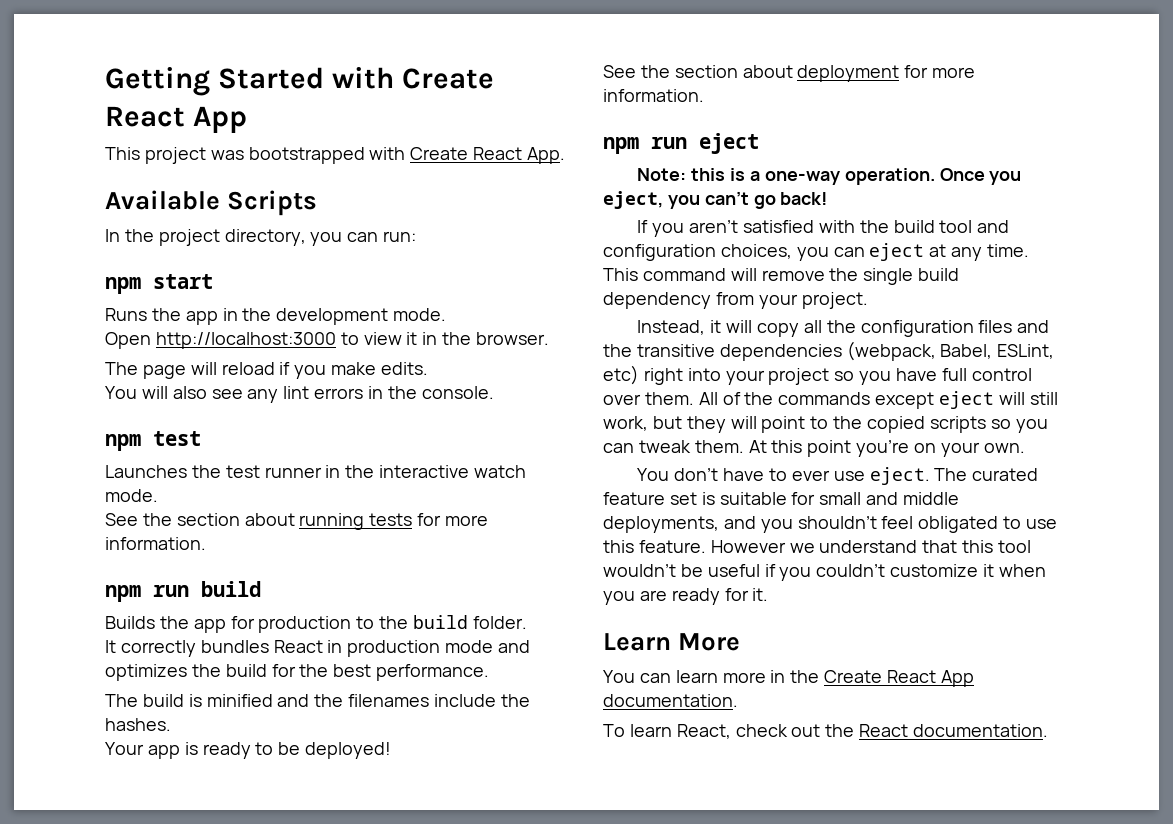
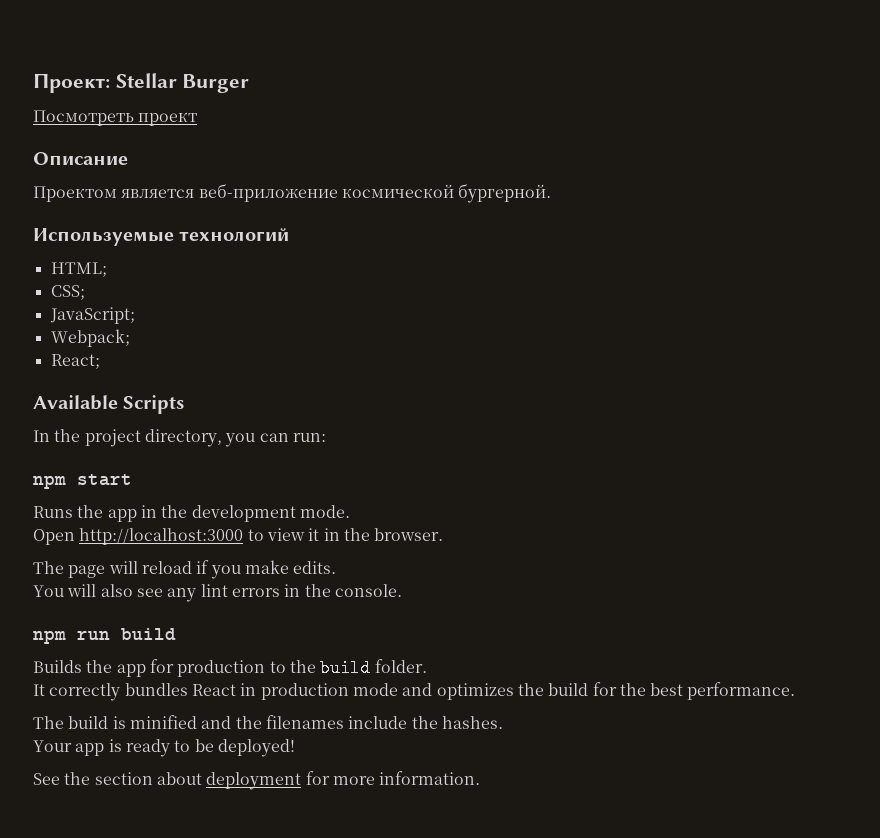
[105,67,494,96] [105,106,247,133] [105,147,566,164] Getting Started with Create React App // This project was bootstrapped with Create React App. -> [33,73,250,93] [33,110,198,126] [33,152,128,165] [33,183,552,203] [33,228,290,246] [50,262,107,277] [50,285,85,300] [49,307,135,324] [50,329,130,347] [50,354,100,369] Проект: Stellar Burger // Посмотреть проект // Описание // Проектом является веб-приложение космической бургерной. // Используемые технологий // HTML; // CSS; // JavaScript; // Webpack; // React;
[105,431,201,451] [105,465,527,478] [105,489,158,502] [105,513,489,530] [105,537,206,550] // npm test // Launches the test runner in the interactive watch mode. // See the section about running tests for more information. -> (402, 590) none
[603,133,759,154] [637,168,1022,185] [603,191,828,209] [637,220,1010,237] [603,243,1030,261] [603,268,960,285] [603,292,868,309] [637,320,1050,337] [603,341,1055,361] [603,365,1032,385] [603,391,1058,409] [603,416,1048,433] [603,440,1025,457] [637,467,1039,485] [603,492,960,505] [603,516,1058,533] [603,540,1032,553] [603,564,1046,581] [603,588,769,605] [603,633,741,651] [603,670,974,687] [603,694,738,707] [603,724,1049,739] // npm run eject // Note: this is a one-way operation. Once you eject, you can’t go back! // If you aren’t satisfied with the build tool and configuration choices, you can eject at any time. This command will remove the single build dependency from your project. // Instead, it will copy all the configuration files and the transitive dependencies (webpack, Babel, ESLint, etc) right into your project so you have full control over them. All of the commands except eject will still work, but they will point to the copied scripts so you can tweak them. At this point you’re on your own. // You don’t have to ever use eject. The curated feature set is suitable for small and middle deployments, and you shouldn’t feel obligated to use this feature. However we understand that this tool wouldn’t be useful if you couldn’t customize it when you are ready for it. // Learn More // You can learn more in the Create React App documentation. // To learn React, check out the React documentation. -> (481, 778) none

